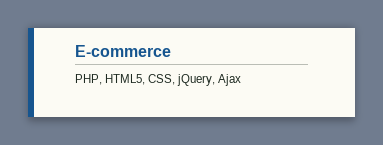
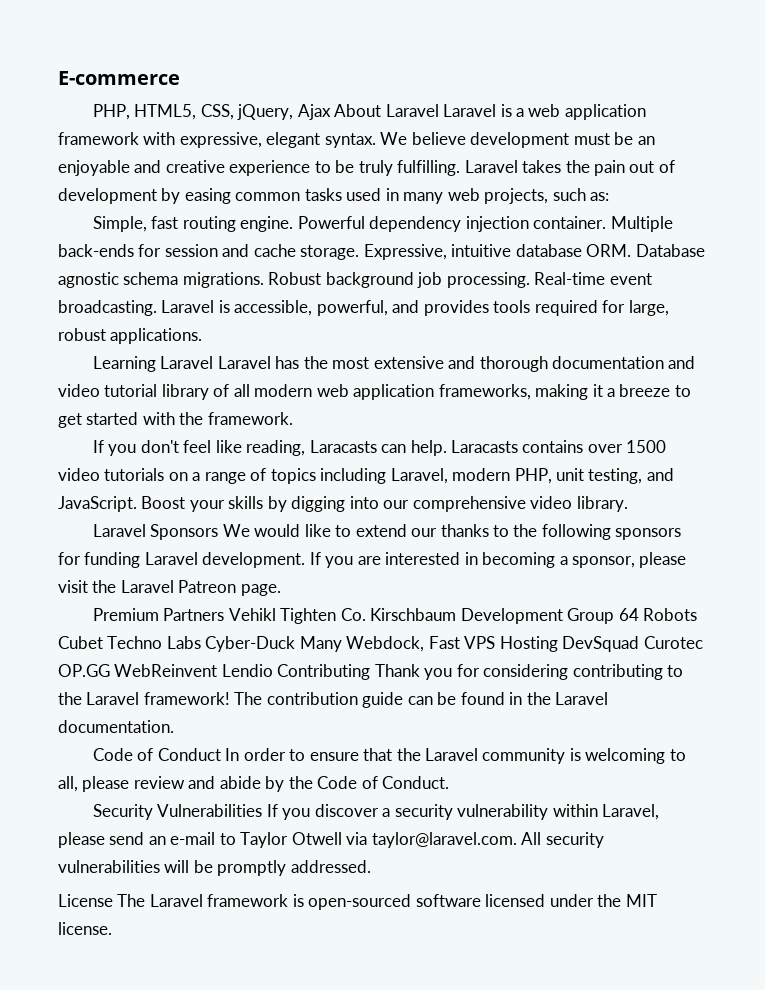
(242, 80) none -> [334,104,646,120] [58,132,655,148] [58,160,675,176] [58,188,610,204] [92,216,673,232] [58,244,705,260] [58,272,652,288] [58,300,669,316] [58,328,203,344] [92,356,696,372] [58,384,691,400] [58,412,293,428] [92,440,667,456] [58,468,674,484] [58,496,628,512] [92,524,682,540] [58,552,687,568] [58,580,281,596] [92,608,698,624] [58,636,703,652] [58,664,684,680] [58,692,609,708] [58,720,174,733] [92,748,686,764] [58,776,450,792] [92,804,660,820] [58,832,604,848] [58,860,371,876] [58,894,657,910] [58,922,112,935] About Laravel Laravel is a web application framework with expressive, elegant syntax. We believe development must be an enjoyable and creative experience to be truly fulfilling. Laravel takes the pain out of development by easing common tasks used in many web projects, such as: // Simple, fast routing engine. Powerful dependency injection container. Multiple back-ends for session and cache storage. Expressive, intuitive database ORM. Database agnostic schema migrations. Robust background job processing. Real-time event broadcasting. Laravel is accessible, powerful, and provides tools required for large, robust applications. // Learning Laravel Laravel has the most extensive and thorough documentation and video tutorial library of all modern web application frameworks, making it a breeze to get started with the framework. // If you don't feel like reading, Laracasts can help. Laracasts contains over 1500 video tutorials on a range of topics including Laravel, modern PHP, unit testing, and JavaScript. Boost your skills by digging into our comprehensive video library. // Laravel Sponsors We would like to extend our thanks to the following sponsors for funding Laravel development. If you are interested in becoming a sponsor, please visit the Laravel Patreon page. // Premium Partners Vehikl Tighten Co. Kirschbaum Development Group 64 Robots Cubet Techno Labs Cyber-Duck Many Webdock, Fast VPS Hosting DevSquad Curotec OP.GG WebReinvent Lendio Contributing Thank you for considering contributing to the Laravel framework! The contribution guide can be found in the Laravel documentation. // Code of Conduct In order to ensure that the Laravel community is welcoming to all, please review and abide by the Code of Conduct. // Security Vulnerabilities If you discover a security vulnerability within Laravel, please send an e-mail to Taylor Otwell via taylor@laravel.com. All security vulnerabilities will be promptly addressed. // License The Laravel framework is open-sourced software licensed under the MIT license.

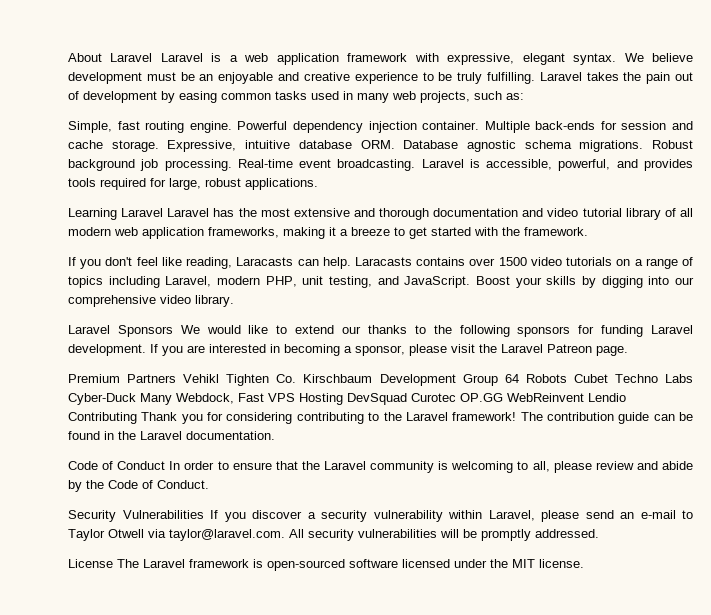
[58,71,180,85] [92,104,331,120] E-commerce // PHP, HTML5, CSS, jQuery, Ajax -> (68, 57) none

